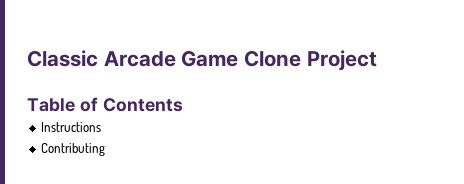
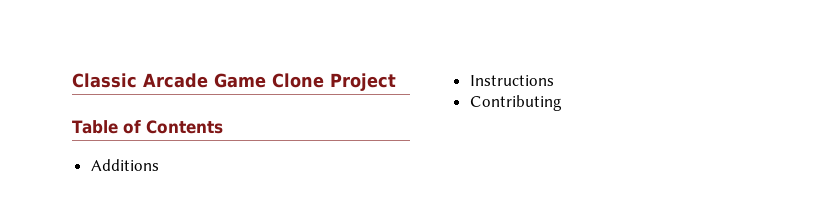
(183, 105) none -> [90,159,159,171] // Additions

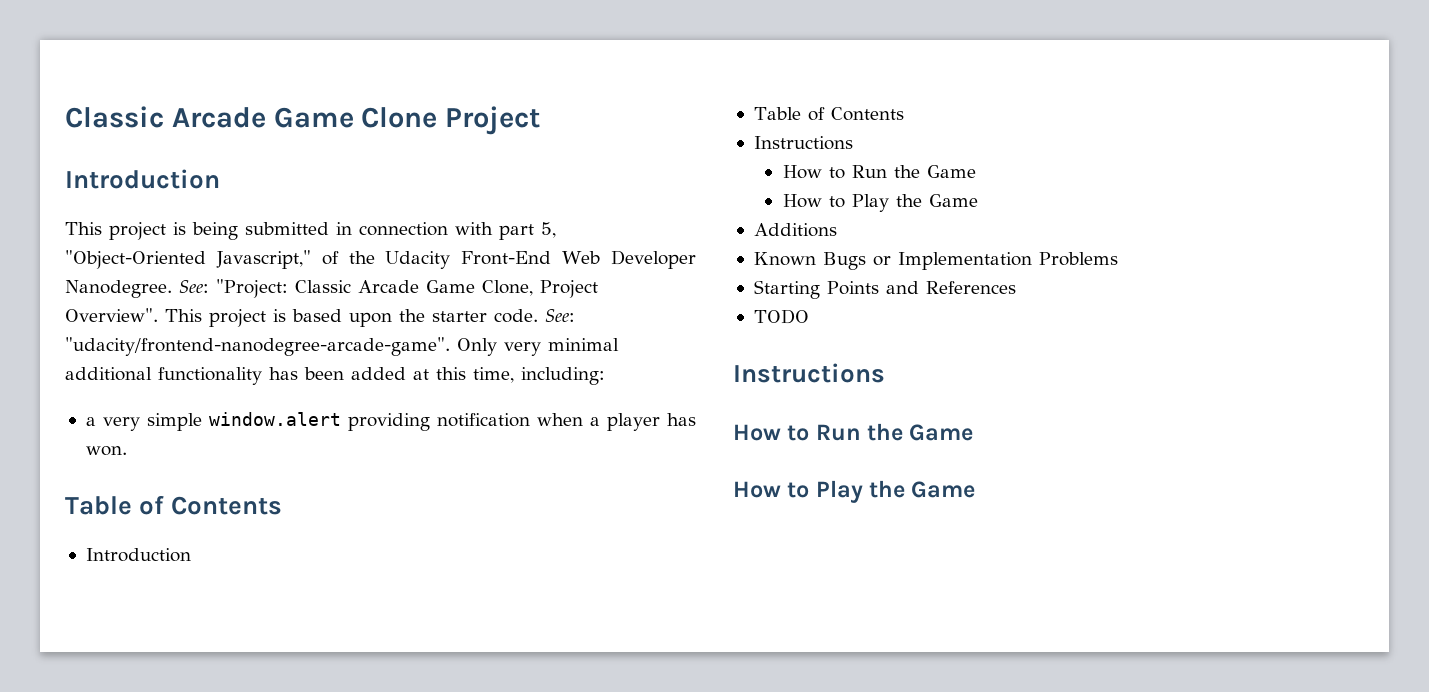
[72,120,223,134] [90,159,159,171] [469,75,554,86] [469,95,562,111] Table of Contents // Additions // Instructions // Contributing -> [65,169,220,189] [65,222,556,240] [65,250,696,269] [65,279,598,298] [65,308,575,327] [65,337,619,356] [65,367,605,385] [85,412,696,431] [85,446,127,456] [65,495,283,515] [85,548,191,562] [753,107,904,121] [753,136,853,150] [782,165,976,179] [782,194,978,212] [753,223,837,237] [753,252,1118,270] [753,280,1016,299] [753,309,809,324] [733,363,885,383] [733,423,974,441] [733,480,976,503] Introduction // This project is being submitted in connection with part 5, "Object-Oriented Javascript," of the Udacity Front-End Web Developer Nanodegree. See: "Project: Classic Arcade Game Clone, Project Overview". This project is based upon the starter code. See: "udacity/frontend-nanodegree-arcade-game". Only very minimal additional functionality has been added at this time, including: // a very simple window.alert providing notification when a player has won. // Table of Contents // Introduction // Table of Contents // Instructions // How to Run the Game // How to Play the Game // Additions // Known Bugs or Implementation Problems // Starting Points and References // TODO // Instructions // How to Run the Game // How to Play the Game

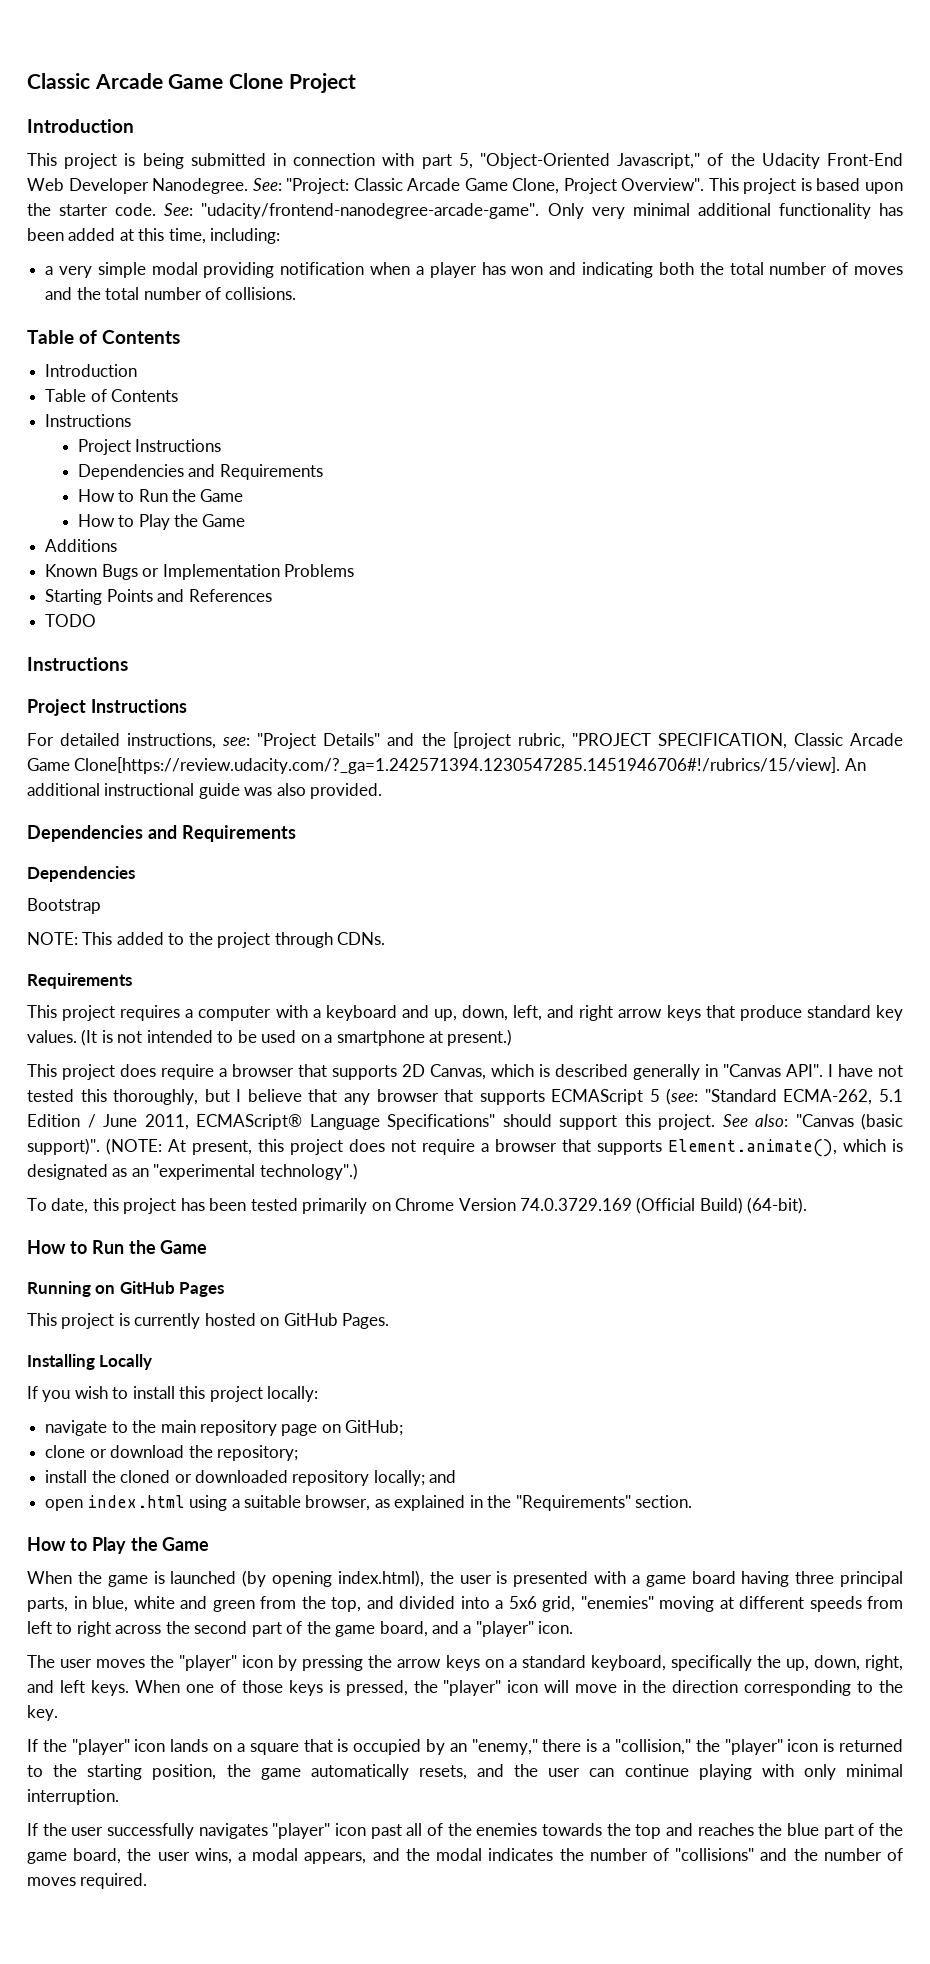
[208,412,341,426] window.alert -> [151,262,198,275] modal
[85,446,127,456] won. -> [511,262,904,278] [45,287,297,300] won and indicating both the total number of moves and the total number of collisions.
(853, 143) none -> [77,439,222,455] [77,464,323,480] // Project Instructions // Dependencies and Requirements
[733,423,974,441] [733,480,976,503] // How to Run the Game // How to Play the Game -> [27,699,187,716] [27,732,904,749] [27,757,866,774] [27,783,383,799] [27,825,296,842] [27,866,135,882] [27,898,101,914] [27,932,386,948] [27,973,132,989] [27,1005,903,1021] [27,1029,513,1046] [27,1064,903,1080] [27,1088,903,1105] [27,1113,903,1130] [27,1138,903,1157] [27,1163,358,1180] [27,1197,808,1214] [27,1240,208,1254] [27,1281,225,1297] [27,1313,390,1329] [27,1354,153,1370] [27,1386,319,1402] [45,1420,404,1436] [45,1445,298,1461] [45,1470,457,1486] [45,1495,693,1511] [27,1537,210,1554] [27,1570,904,1587] [27,1596,903,1612] [27,1621,574,1637] [27,1655,904,1671] [27,1680,904,1696] [27,1705,58,1721] [27,1739,904,1755] [27,1764,903,1780] [27,1789,119,1805] [27,1823,903,1839] [27,1848,904,1864] [27,1873,148,1889] // Project Instructions // For detailed instructions, see: "Project Details" and the [project rubric, "PROJECT SPECIFICATION, Classic Arcade Game Clone[https://review.udacity.com/?_ga=1.242571394.1230547285.1451946706#!/rubrics/15/view]. An additional instructional guide was also provided. // Dependencies and Requirements // Dependencies // Bootstrap // NOTE: This added to the project through CDNs. // Requirements // This project requires a computer with a keyboard and up, down, left, and right arrow keys that produce standard key values. (It is not intended to be used on a smartphone at present.) // This project does require a browser that supports 2D Canvas, which is described generally in "Canvas API". I have not tested this thoroughly, but I believe that any browser that supports ECMAScript 5 (see: "Standard ECMA-262, 5.1 Edition / June 2011, ECMAScript® Language Specifications" should support this project. See also: "Canvas (basic support)". (NOTE: At present, this project does not require a browser that supports Element.animate(), which is designated as an "experimental technology".) // To date, this project has been tested primarily on Chrome Version 74.0.3729.169 (Official Build) (64-bit). // How to Run the Game // Running on GitHub Pages // This project is currently hosted on GitHub Pages. // Installing Locally // If you wish to install this project locally: // navigate to the main repository page on GitHub; // clone or download the repository; // install the cloned or downloaded repository locally; and // open index.html using a suitable browser, as explained in the "Requirements" section. // How to Play the Game // When the game is launched (by opening index.html), the user is presented with a game board having three principal parts, in blue, white and green from the top, and divided into a 5x6 grid, "enemies" moving at different speeds from left to right across the second part of the game board, and a "player" icon. // The user moves the "player" icon by pressing the arrow keys on a standard keyboard, specifically the up, down, right, and left keys. When one of those keys is pressed, the "player" icon will move in the direction corresponding to the key. // If the "player" icon lands on a square that is occupied by an "enemy," there is a "collision," the "player" icon is returned to the starting position, the game automatically resets, and the user can continue playing with only minimal interruption. // If the user successfully navigates "player" icon past all of the enemies towards the top and reaches the blue part of the game board, the user wins, a modal appears, and the modal indicates the number of "collisions" and the number of moves required.

